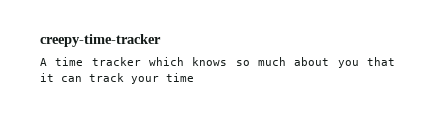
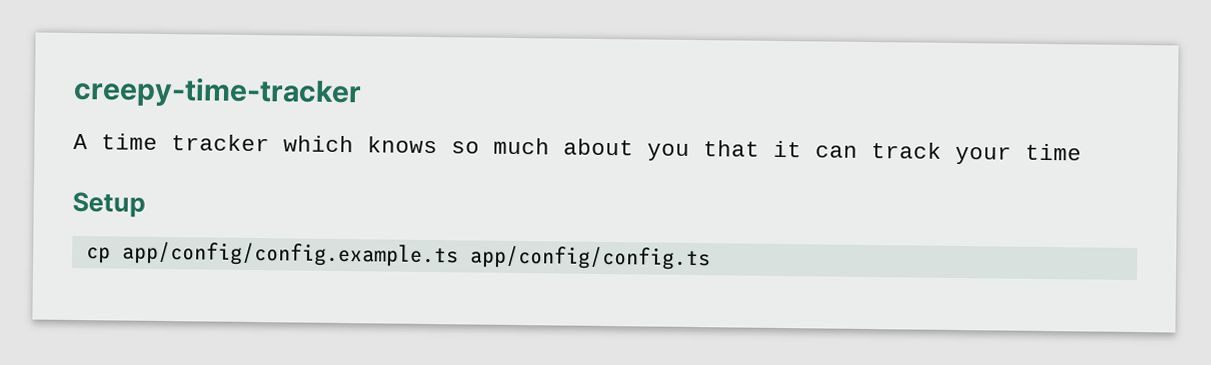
(194, 77) none -> [72,191,146,218] [85,241,711,271] // Setup // cp app/config/config.example.ts app/config/config.ts

